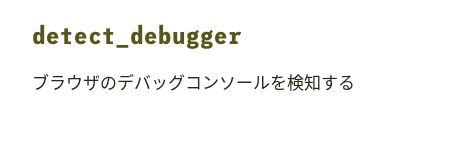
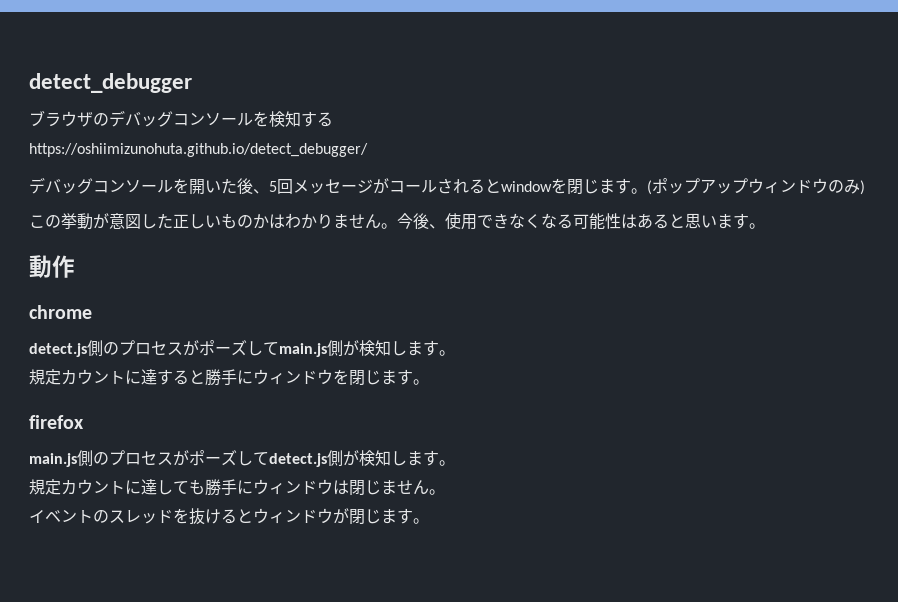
(355, 82) none -> [29,143,368,157] [29,177,865,195] [29,213,765,230] [29,255,75,278] [29,305,92,319] [29,340,455,357] [29,369,429,386] [29,415,84,429] [29,450,455,467] [29,479,445,496] [29,508,429,525] // https://oshiimizunohuta.github.io/detect_debugger/ // デバッグコンソールを開いた後、5回メッセージがコールされるとwindowを閉じます。(ポップアップウィンドウのみ) // この挙動が意図した正しいものかはわかりません。今後、使用できなくなる可能性はあると思います。 // 動作 // chrome // detect.js側のプロセスがポーズしてmain.js側が検知します。 // 規定カウントに達すると勝手にウィンドウを閉じます。 // firefox // main.js側のプロセスがポーズしてdetect.js側が検知します。 // 規定カウントに達しても勝手にウィンドウは閉じません。 // イベントのスレッドを抜けるとウィンドウが閉じます。

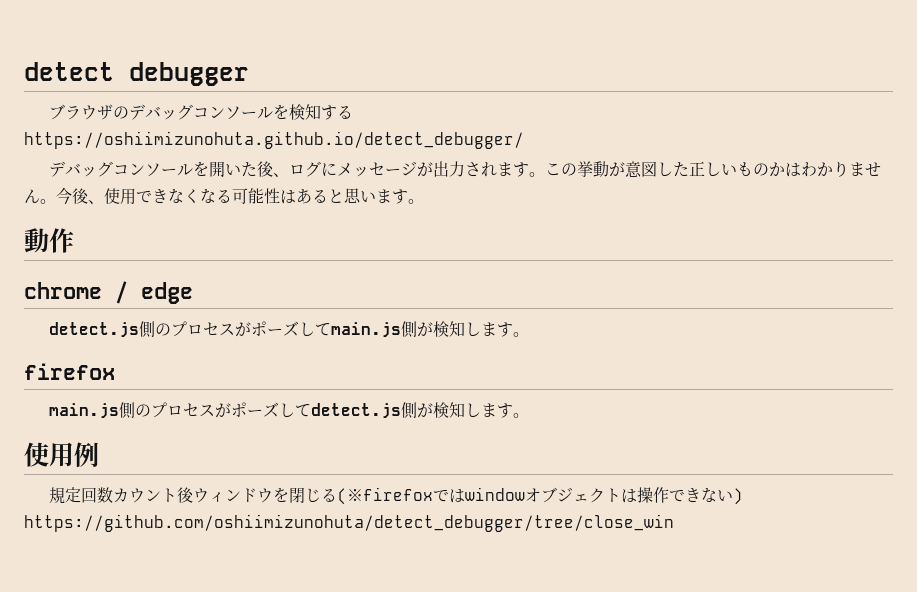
[29,73,192,93] detect_debugger -> [24,62,249,86] detect debugger
[269,179,293,194] 5回 -> [288,161,337,177] ログに
[389,178,865,195] コールされるとwindowを閉じます。(ポップアップウィンドウのみ) // -> [432,161,545,177] 出力されます。
(92, 312) none -> [115,281,193,304] / edge
[29,369,429,386] // 規定カウントに達すると勝手にウィンドウを閉じます。 -> (529, 334) none
[29,479,445,496] [29,508,429,525] // 規定カウントに達しても勝手にウィンドウは閉じません。 // イベントのスレッドを抜けるとウィンドウが閉じます。 -> [24,442,99,467] [48,487,743,505] [24,514,674,532] // 使用例 // 規定回数カウント後ウィンドウを閉じる(※firefoxではwindowオブジェクトは操作できない) https://github.com/oshiimizunohuta/detect_debugger/tree/close_win

